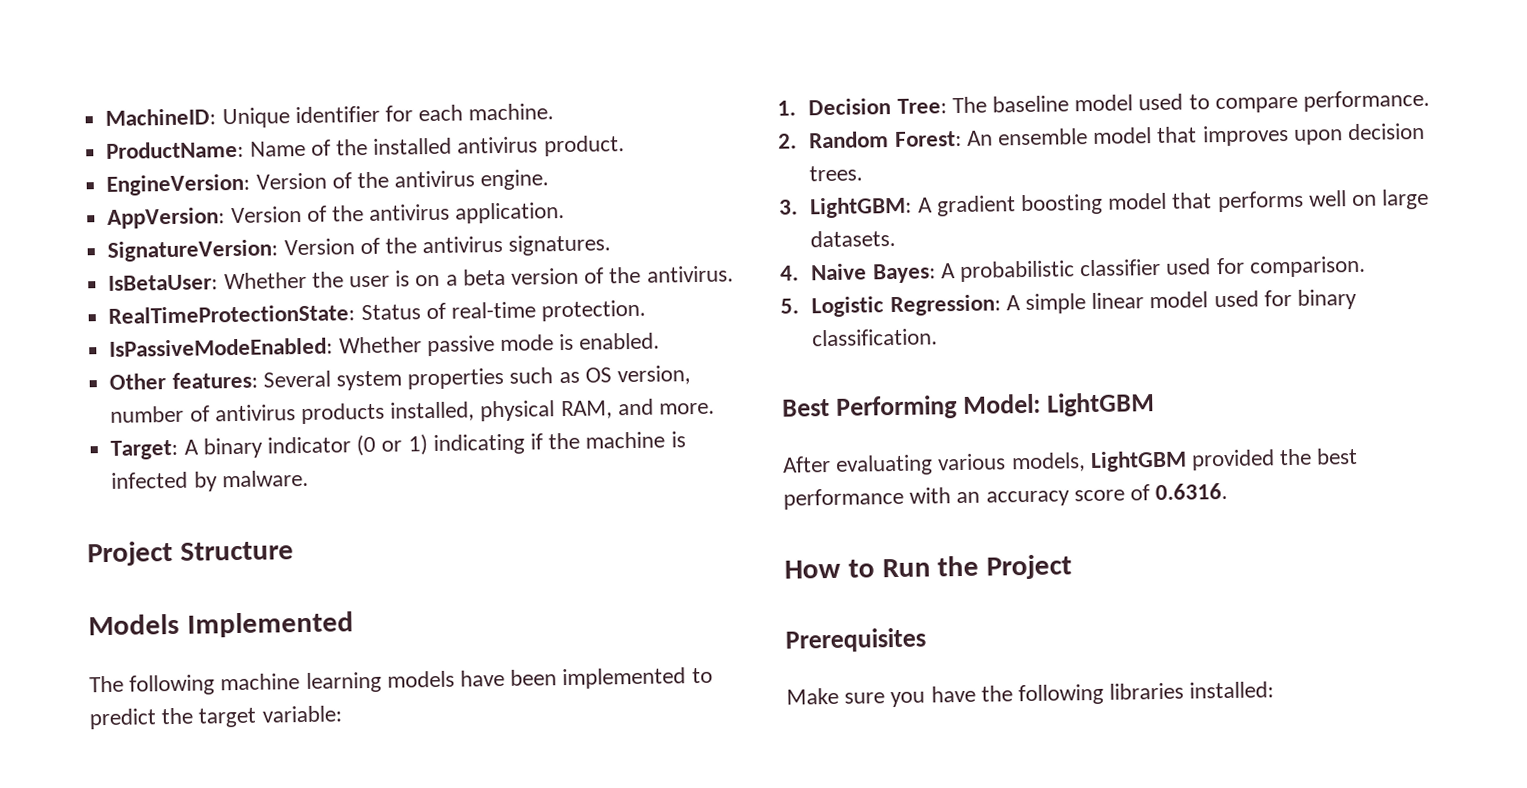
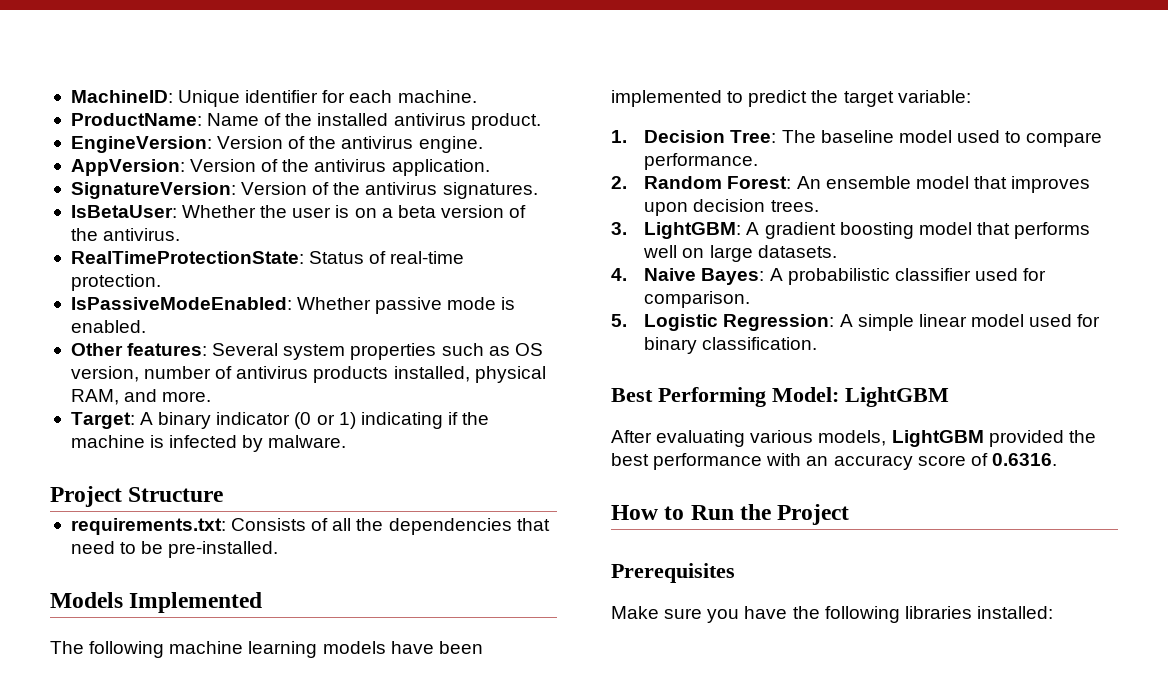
(294, 551) none -> [70,518,550,535] [70,541,279,558] // requirements.txt: Consists of all the dependencies that need to be pre-installed.

